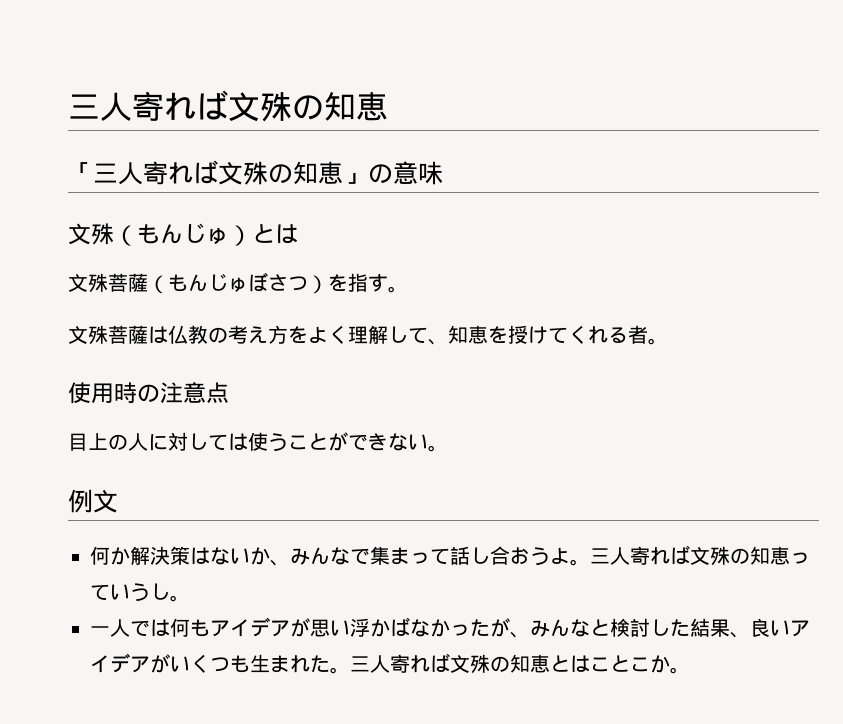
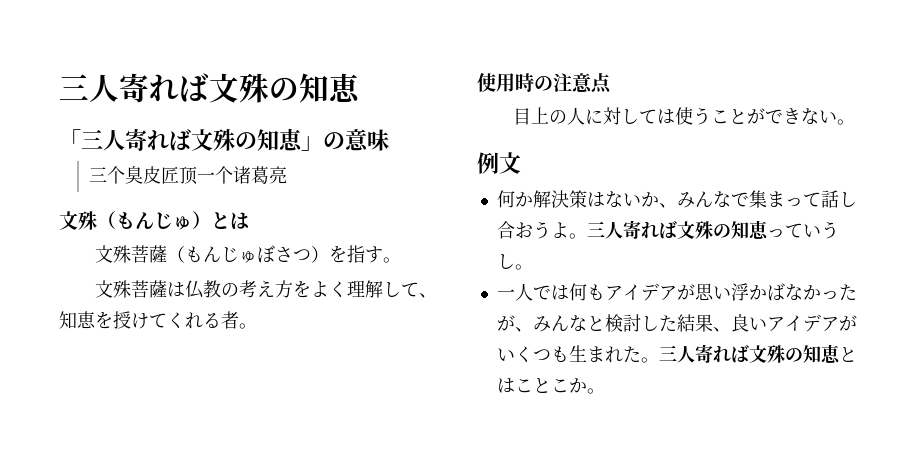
(443, 173) none -> [89,166,288,185] // 三个臭皮匠顶一个诸葛亮

